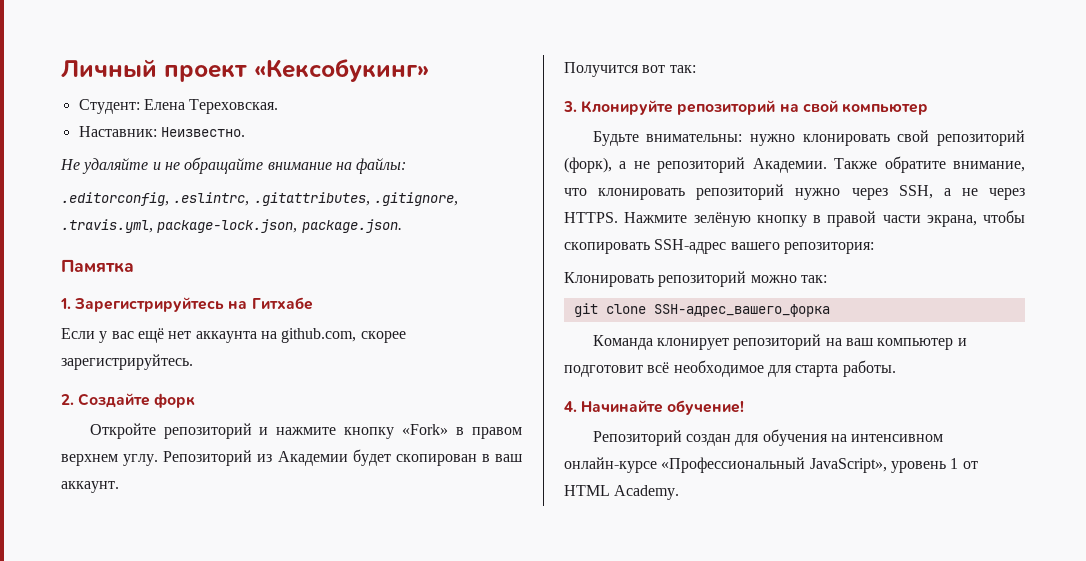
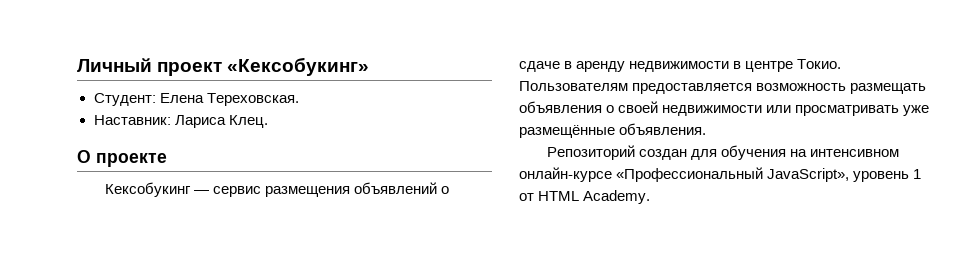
[160,127,245,137] [60,157,407,174] [61,192,458,206] [61,219,402,233] [61,259,134,273] [60,297,313,312] [61,328,406,343] [61,354,193,370] [61,393,196,408] [89,423,523,439] [61,449,523,466] [61,481,119,493] [564,62,696,77] [563,100,928,115] [592,130,1025,146] [564,156,1025,173] [564,184,1025,200] [564,210,1025,227] [564,239,874,254] [564,271,827,287] [573,303,830,317] [592,334,967,350] [564,360,896,377] [564,400,745,415] Неизвестно. // Не удаляйте и не обращайте внимание на файлы: // .editorconfig, .eslintrc, .gitattributes, .gitignore, .travis.yml, package-lock.json, package.json. // Памятка // 1. Зарегистрируйтесь на Гитхабе // Если у вас ещё нет аккаунта на github.com, скорее зарегистрируйтесь. // 2. Создайте форк // Откройте репозиторий и нажмите кнопку «Fork» в правом верхнем углу. Репозиторий из Академии будет скопирован в ваш аккаунт. // Получится вот так: // 3. Клонируйте репозиторий на свой компьютер // Будьте внимательны: нужно клонировать свой репозиторий (форк), а не репозиторий Академии. Также обратите внимание, что клонировать репозиторий нужно через SSH, а не через HTTPS. Нажмите зелёную кнопку в правой части экрана, чтобы скопировать SSH-адрес вашего репозитория: // Клонировать репозиторий можно так: // git clone SSH-адрес_вашего_форка // Команда клонирует репозиторий на ваш компьютер и подготовит всё необходимое для старта работы. // 4. Начинайте обучение! -> [174,115,268,128] [77,150,167,167] [104,182,450,197] [519,59,842,72] [519,81,927,94] [519,101,930,116] [519,123,707,138] Лариса Клец. // О проекте // Кексобукинг — сервис размещения объявлений о сдаче в аренду недвижимости в центре Токио. Пользователям предоставляется возможность размещать объявления о своей недвижимости или просматривать уже размещённые объявления.

